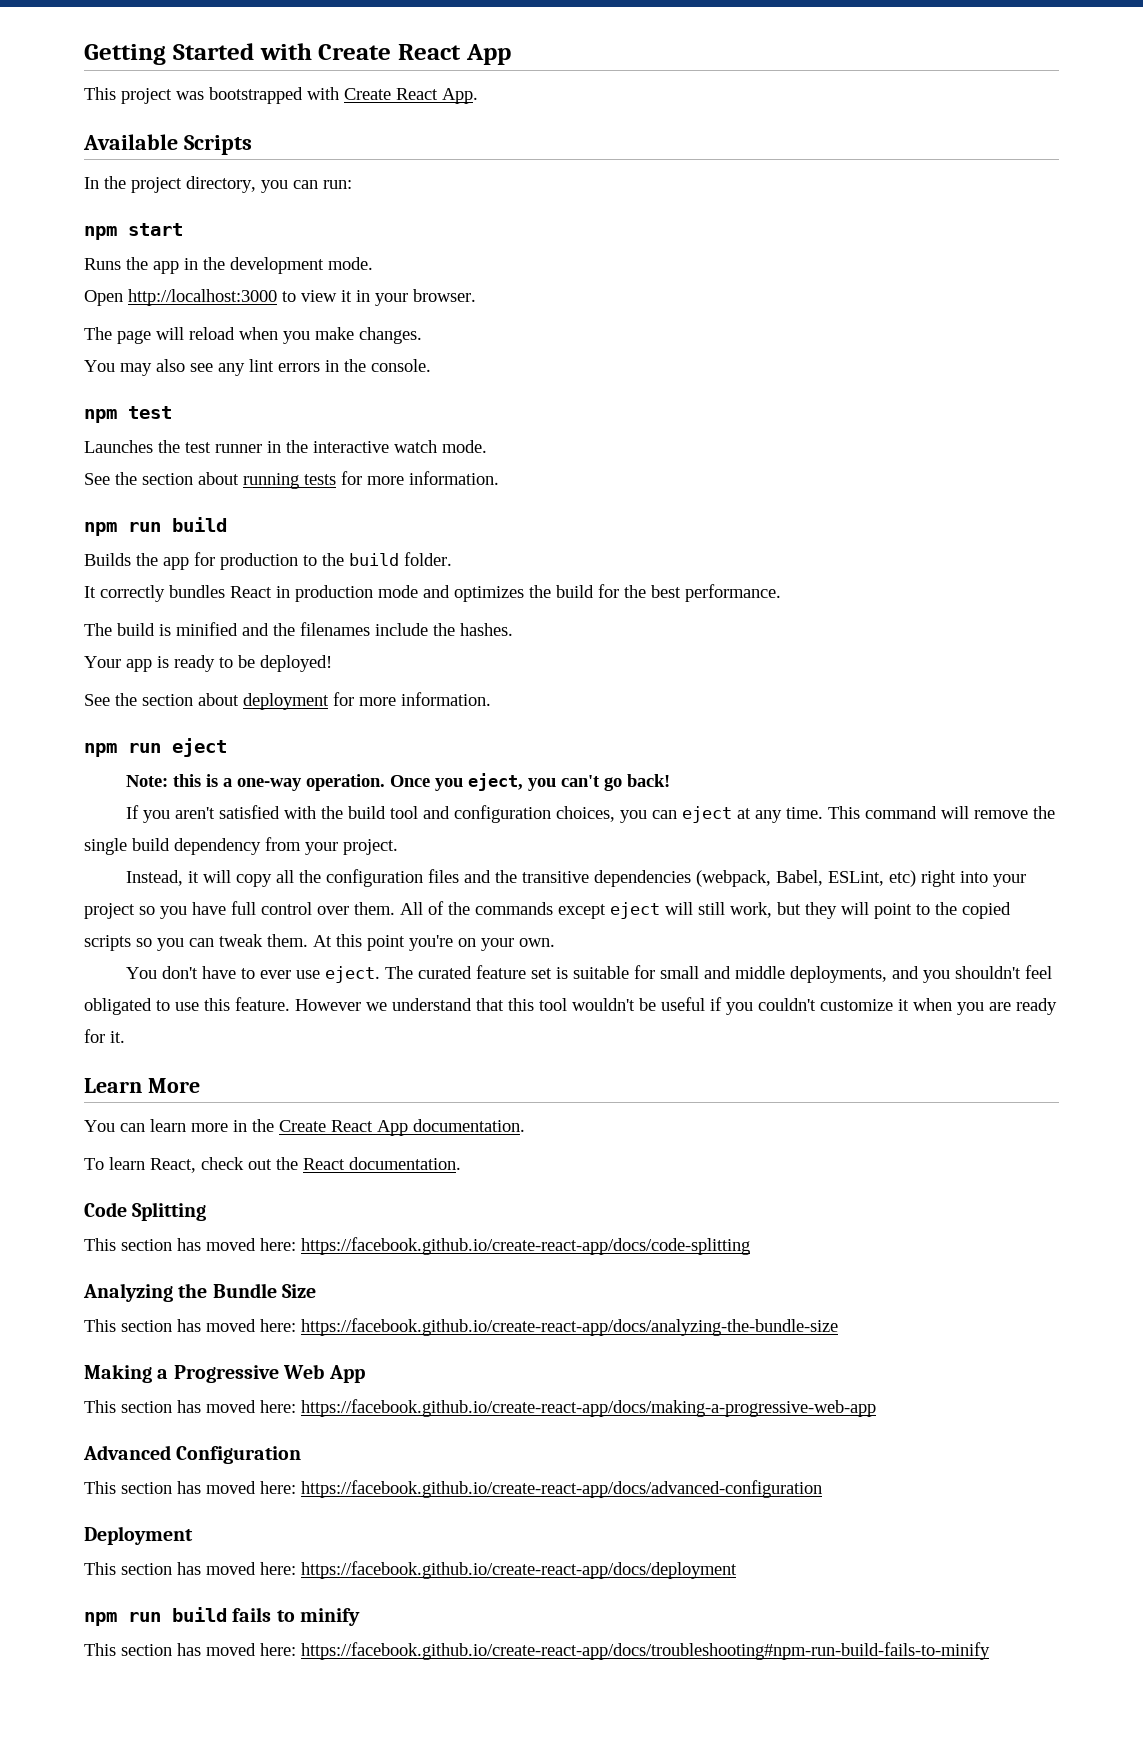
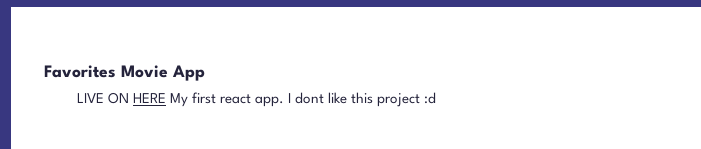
[84,43,511,65] [84,87,478,104] [83,134,252,155] [84,176,352,193] [84,223,183,240] [84,257,373,274] [84,289,476,306] [84,327,422,344] [84,359,431,376] [84,406,172,423] [84,440,487,453] [84,471,499,489] [84,517,227,536] [84,552,452,570] [84,584,781,602] [84,622,513,636] [84,655,332,672] [84,692,491,710] [84,738,227,757] [125,773,670,791] [125,805,1055,823] [84,837,398,855] [125,869,1026,887] [84,901,1011,919] [84,934,555,951] [125,965,1052,983] [84,997,1057,1015] [84,1029,125,1043] [84,1078,200,1093] [84,1119,525,1136] [84,1157,461,1173] [84,1202,207,1221] [84,1237,750,1255] [83,1283,317,1302] [84,1318,838,1336] [84,1364,365,1383] [84,1399,876,1417] [83,1445,302,1464] [84,1480,822,1498] [84,1526,193,1545] [84,1561,737,1579] [84,1607,361,1626] [84,1642,990,1660] Getting Started with Create React App // This project was bootstrapped with Create React App. // Available Scripts // In the project directory, you can run: // npm start // Runs the app in the development mode. // Open http://localhost:3000 to view it in your browser. // The page will reload when you make changes. // You may also see any lint errors in the console. // npm test // Launches the test runner in the interactive watch mode. // See the section about running tests for more information. // npm run build // Builds the app for production to the build folder. // It correctly bundles React in production mode and optimizes the build for the best performance. // The build is minified and the filenames include the hashes. // Your app is ready to be deployed! // See the section about deployment for more information. // npm run eject // Note: this is a one-way operation. Once you eject, you can't go back! // If you aren't satisfied with the build tool and configuration choices, you can eject at any time. This command will remove the single build dependency from your project. // Instead, it will copy all the configuration files and the transitive dependencies (webpack, Babel, ESLint, etc) right into your project so you have full control over them. All of the commands except eject will still work, but they will point to the copied scripts so you can tweak them. At this point you're on your own. // You don't have to ever use eject. The curated feature set is suitable for small and middle deployments, and you shouldn't feel obligated to use this feature. However we understand that this tool wouldn't be useful if you couldn't customize it when you are ready for it. // Learn More // You can learn more in the Create React App documentation. // To learn React, check out the React documentation. // Code Splitting // This section has moved here: https://facebook.github.io/create-react-app/docs/code-splitting // Analyzing the Bundle Size // This section has moved here: https://facebook.github.io/create-react-app/docs/analyzing-the-bundle-size // Making a Progressive Web App // This section has moved here: https://facebook.github.io/create-react-app/docs/making-a-progressive-web-app // Advanced Configuration // This section has moved here: https://facebook.github.io/create-react-app/docs/advanced-configuration // Deployment // This section has moved here: https://facebook.github.io/create-react-app/docs/deployment // npm run build fails to minify // This section has moved here: https://facebook.github.io/create-react-app/docs/troubleshooting#npm-run-build-fails-to-minify -> [44,65,205,81] [76,92,437,107] Favorites Movie App // LIVE ON HERE My first react app. I dont like this project :d

